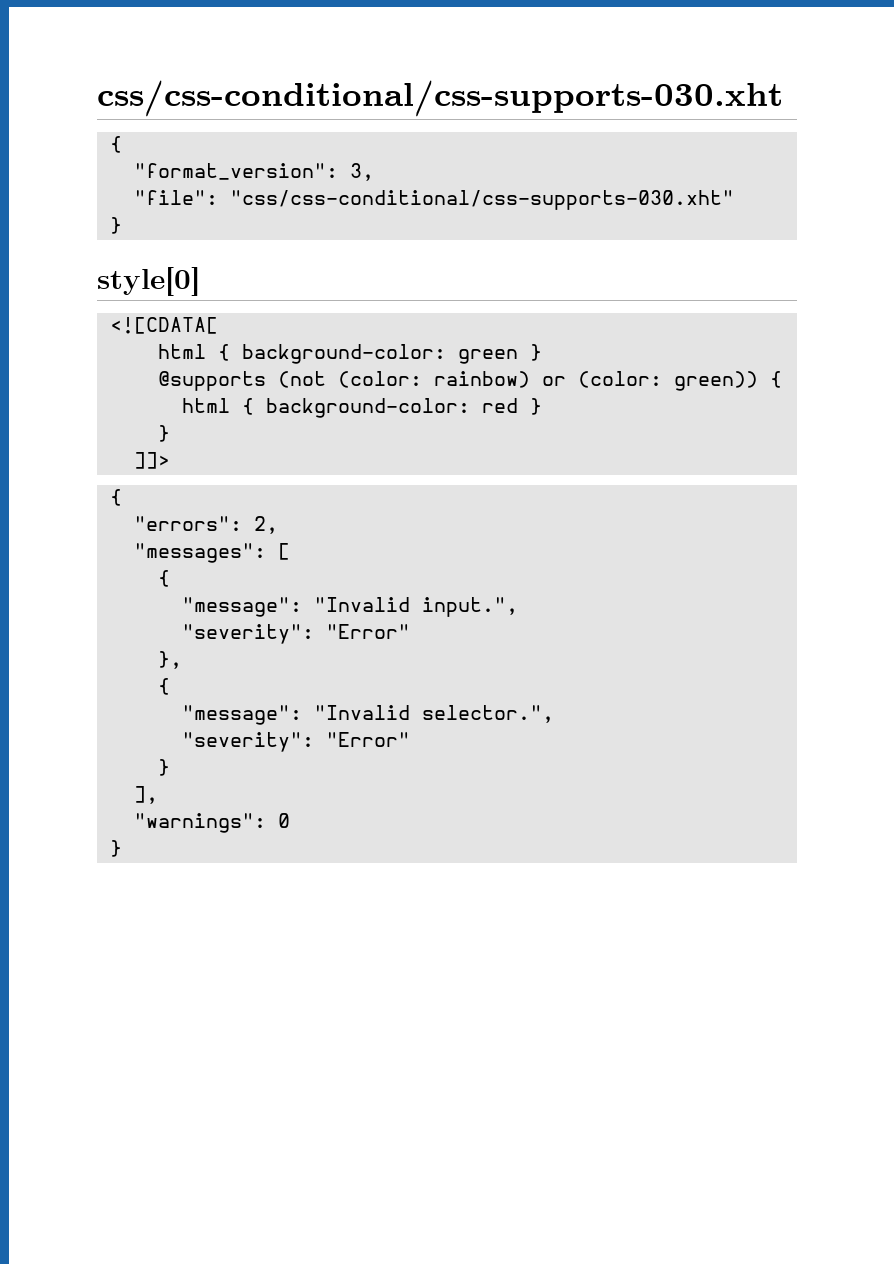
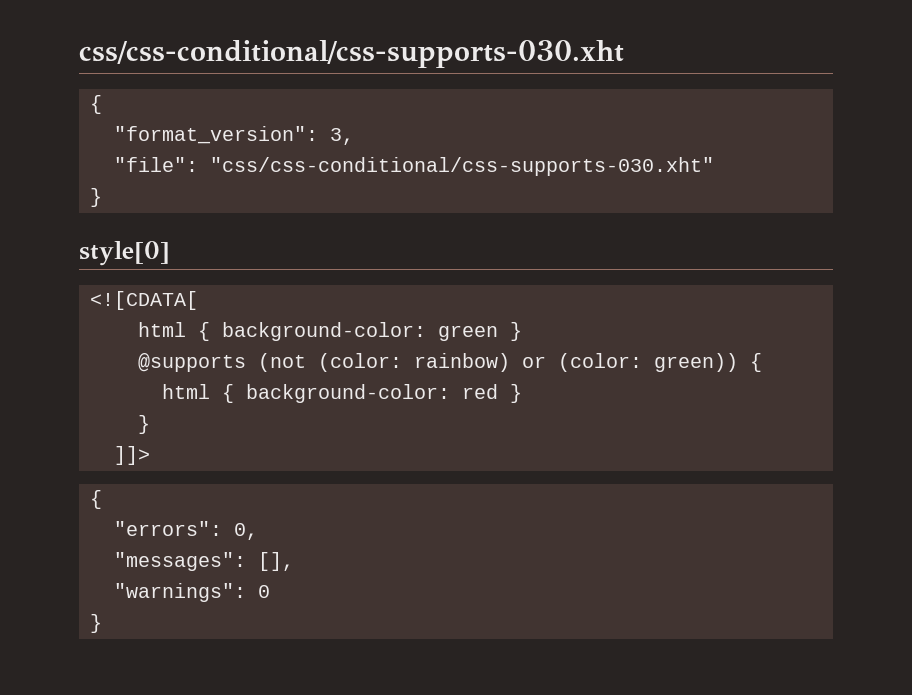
[253,516,278,534] 2, -> [234,523,259,540] 0,
[277,543,290,560] [157,570,170,587] [181,597,518,617] [181,624,410,644] [157,651,182,669] [157,678,170,695] [181,705,554,725] [181,732,410,752] [157,759,170,776] [133,786,158,804] [ // { // "message": "Invalid input.", // "severity": "Error" // }, // { // "message": "Invalid selector.", // "severity": "Error" // } // ], -> [258,552,295,571] [],

